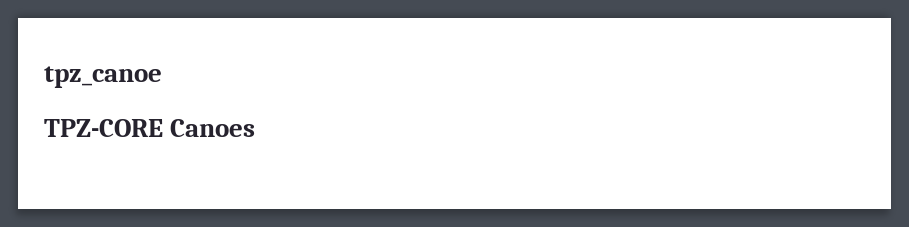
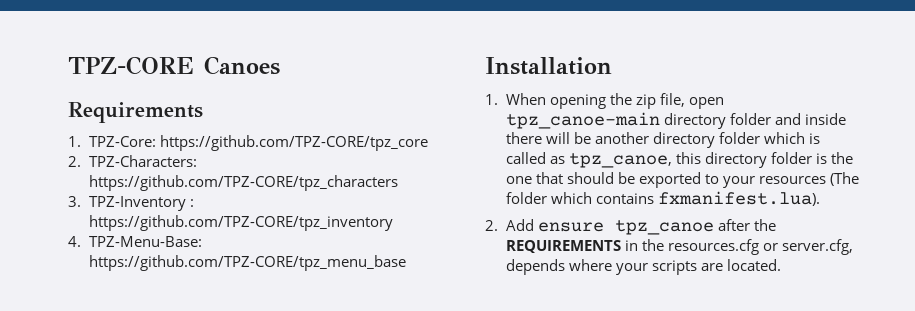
[44,66,162,88] tpz_canoe // -> (68, 65) none
(256, 128) none -> [68,102,203,123] [68,135,428,151] [68,155,197,167] [88,175,398,191] [68,196,194,211] [88,215,393,231] [68,236,202,247] [88,255,406,271] [485,57,612,75] [485,93,724,109] [505,112,846,129] [505,132,820,148] [505,152,853,168] [505,172,859,188] [505,191,820,206] [485,219,776,235] [505,239,853,255] [505,259,781,275] // Requirements // 1. TPZ-Core: https://github.com/TPZ-CORE/tpz_core // 2. TPZ-Characters: https://github.com/TPZ-CORE/tpz_characters // 3. TPZ-Inventory : https://github.com/TPZ-CORE/tpz_inventory // 4. TPZ-Menu-Base: https://github.com/TPZ-CORE/tpz_menu_base // Installation // 1. When opening the zip file, open tpz_canoe-main directory folder and inside there will be another directory folder which is called as tpz_canoe, this directory folder is the one that should be exported to your resources (The folder which contains fxmanifest.lua). // 2. Add ensure tpz_canoe after the REQUIREMENTS in the resources.cfg or server.cfg, depends where your scripts are located.

